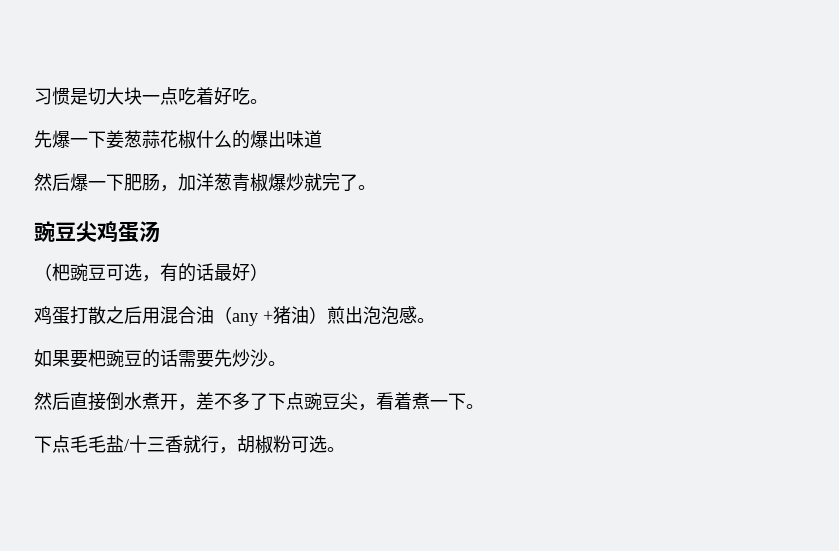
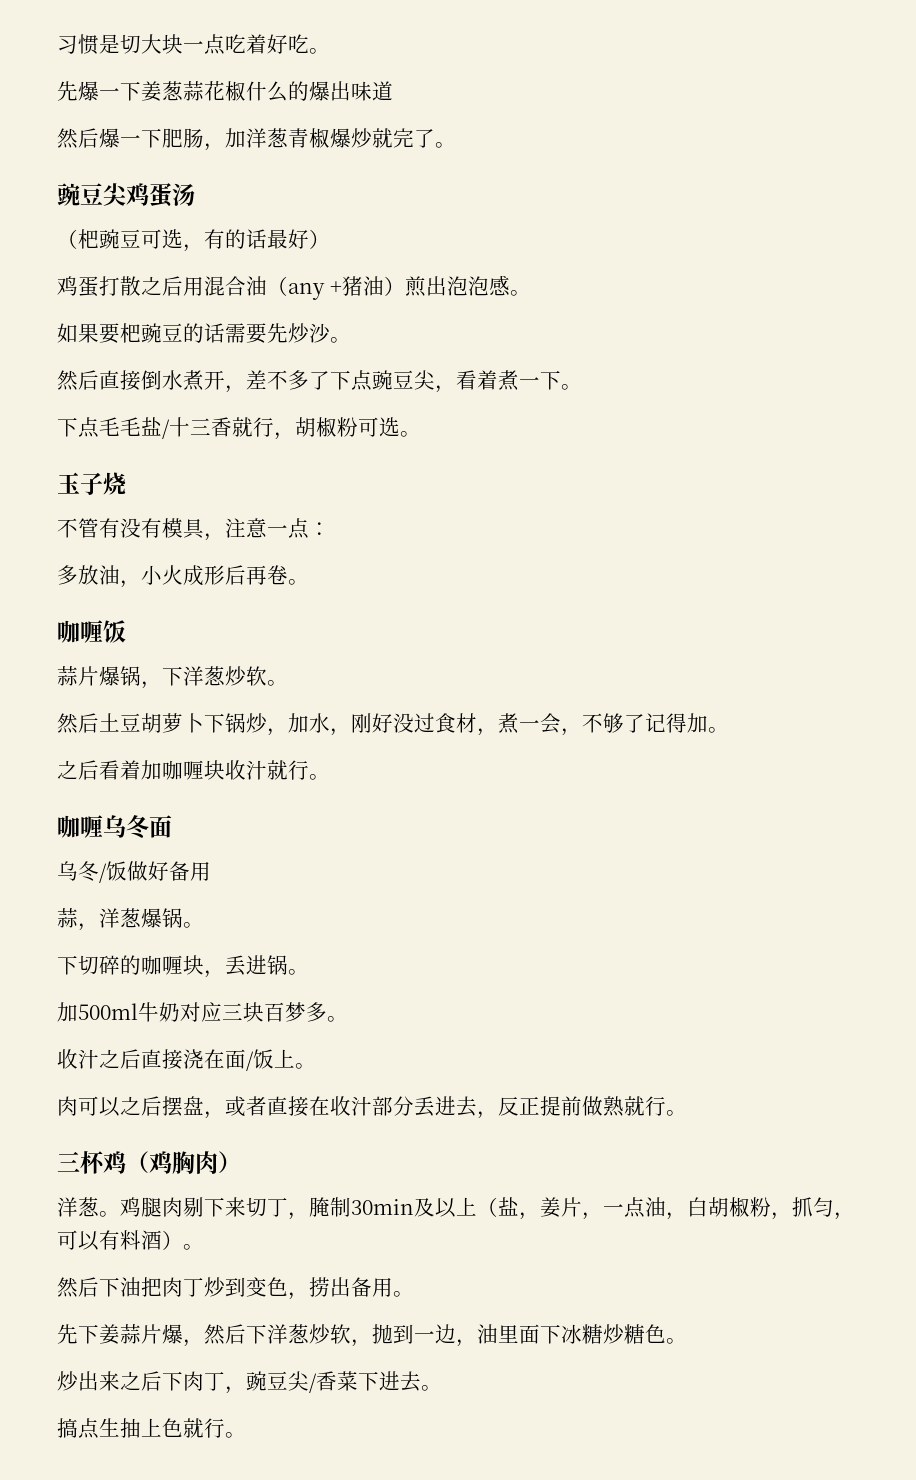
(345, 449) none -> [57,472,126,495] [57,518,330,541] [57,565,309,588] [57,620,126,643] [57,666,288,689] [57,713,729,736] [57,760,330,780] [57,815,172,839] [57,861,211,883] [57,908,204,931] [57,955,309,978] [57,1002,348,1022] [57,1049,316,1071] [57,1096,687,1119] [57,1151,241,1174] [57,1197,855,1220] [57,1230,204,1251] [57,1277,414,1300] [57,1324,687,1347] [57,1371,442,1394] [57,1418,246,1439] // 玉子烧 // 不管有没有模具，注意一点： // 多放油，小火成形后再卷。 // 咖喱饭 // 蒜片爆锅，下洋葱炒软。 // 然后土豆胡萝卜下锅炒，加水，刚好没过食材，煮一会，不够了记得加。 // 之后看着加咖喱块收汁就行。 // 咖喱乌冬面 // 乌冬/饭做好备用 // 蒜，洋葱爆锅。 // 下切碎的咖喱块，丢进锅。 // 加500ml牛奶对应三块百梦多。 // 收汁之后直接浇在面/饭上。 // 肉可以之后摆盘，或者直接在收汁部分丢进去，反正提前做熟就行。 // 三杯鸡（鸡胸肉） // 洋葱。鸡腿肉剔下来切丁，腌制30min及以上（盐，姜片，一点油，白胡椒粉，抓匀，可以有料酒）。 // 然后下油把肉丁炒到变色，捞出备用。 // 先下姜蒜片爆，然后下洋葱炒软，抛到一边，油里面下冰糖炒糖色。 // 炒出来之后下肉丁，豌豆尖/香菜下进去。 // 搞点生抽上色就行。

